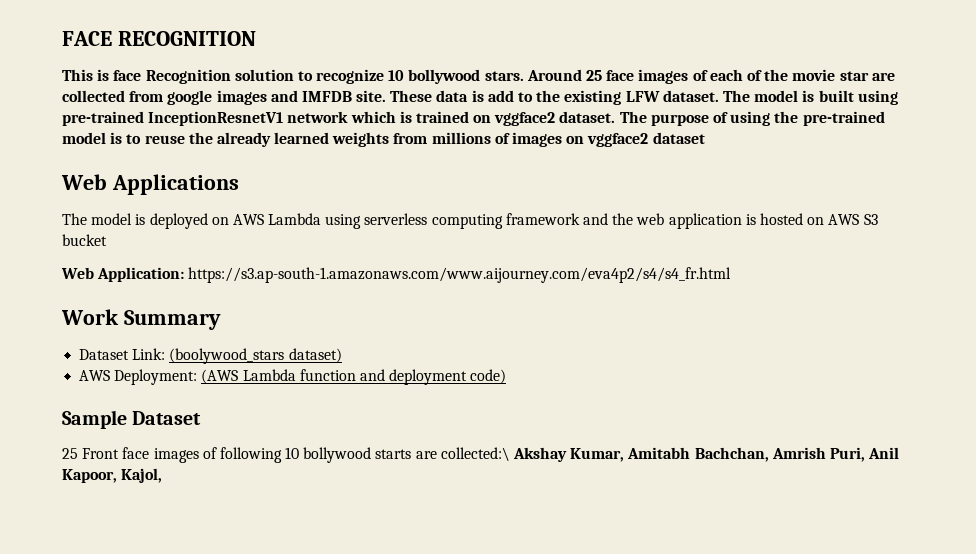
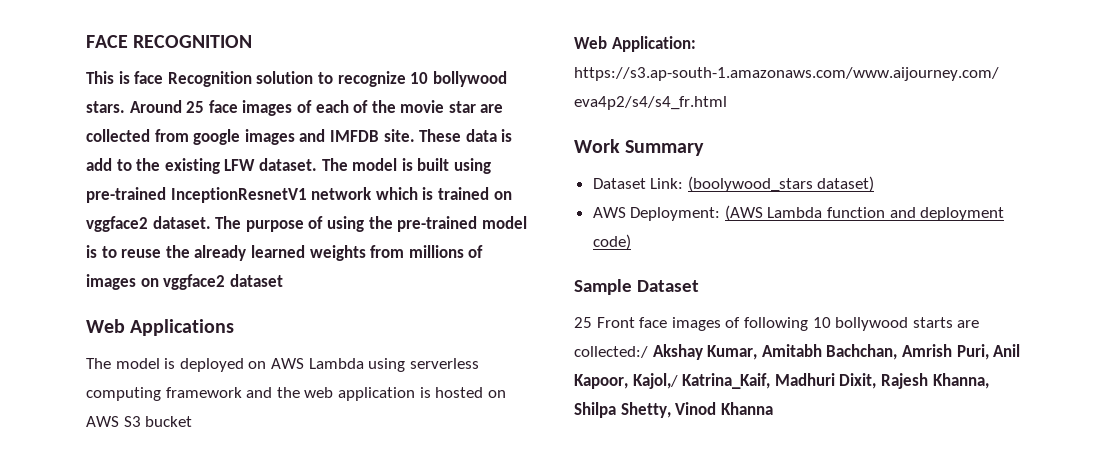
[440,447,510,461] collected:\ -> [574,346,648,358] collected:/
[121,468,163,483] Kajol, -> [632,373,989,389] [574,402,773,418] Kajol,/ Katrina_Kaif, Madhuri Dixit, Rajesh Khanna, Shilpa Shetty, Vinod Khanna

